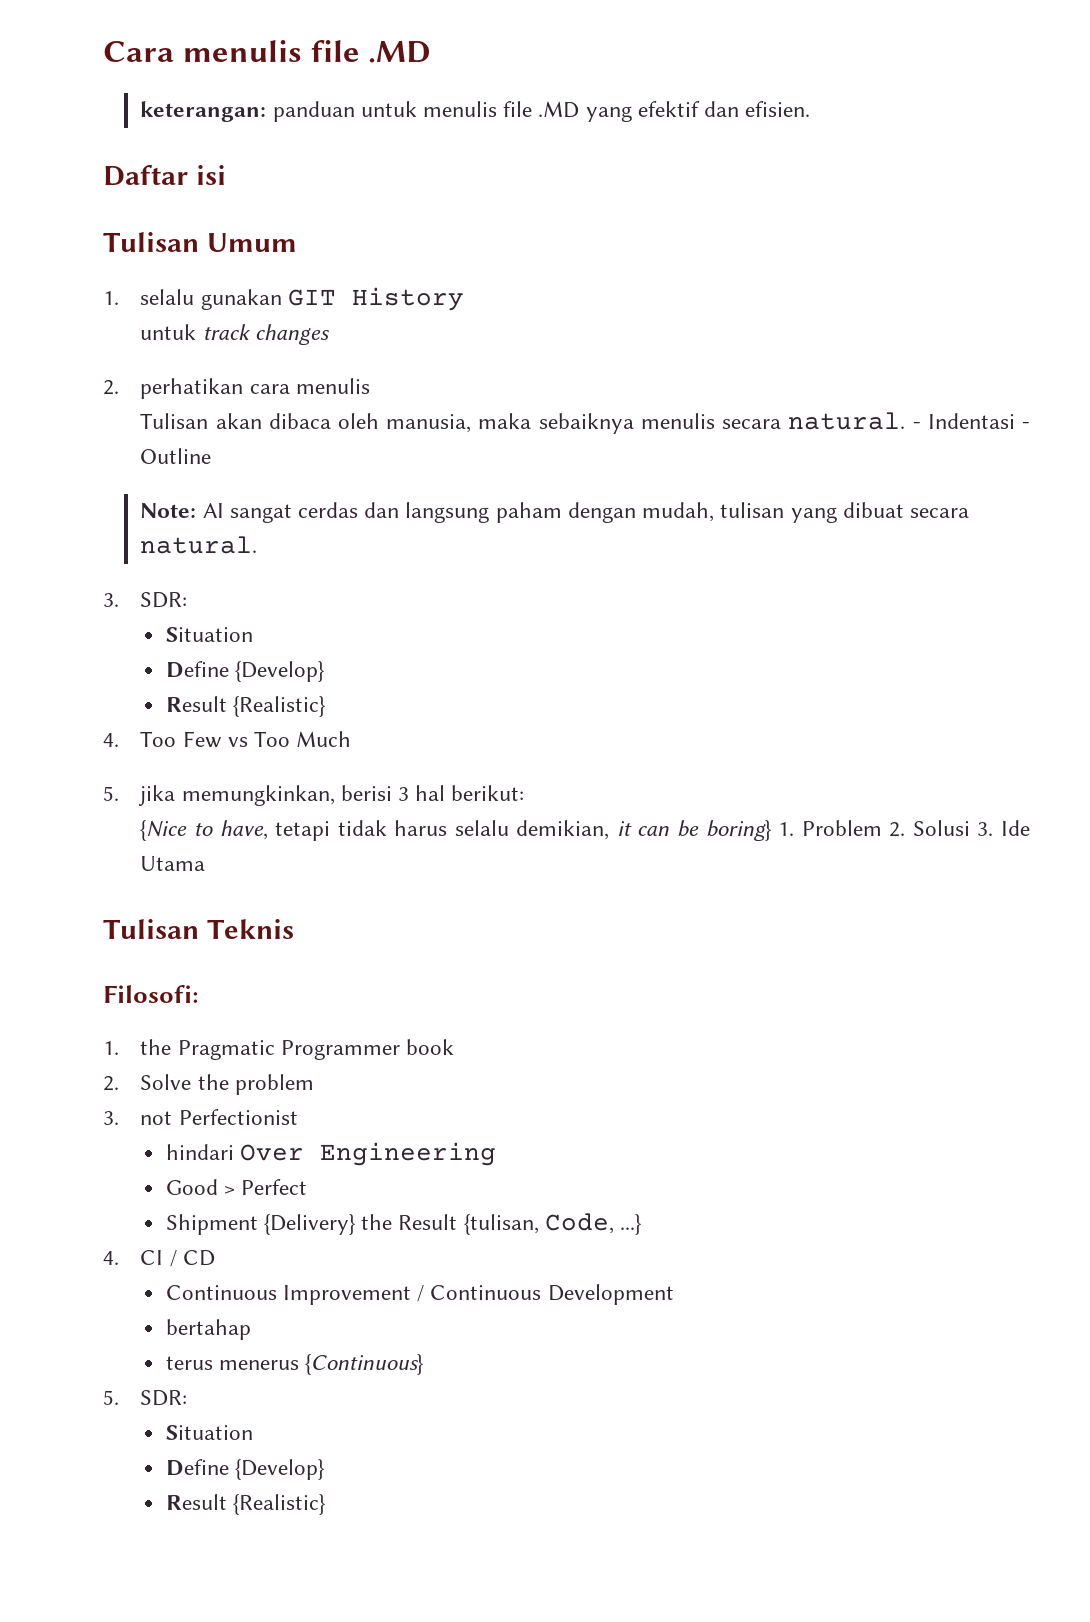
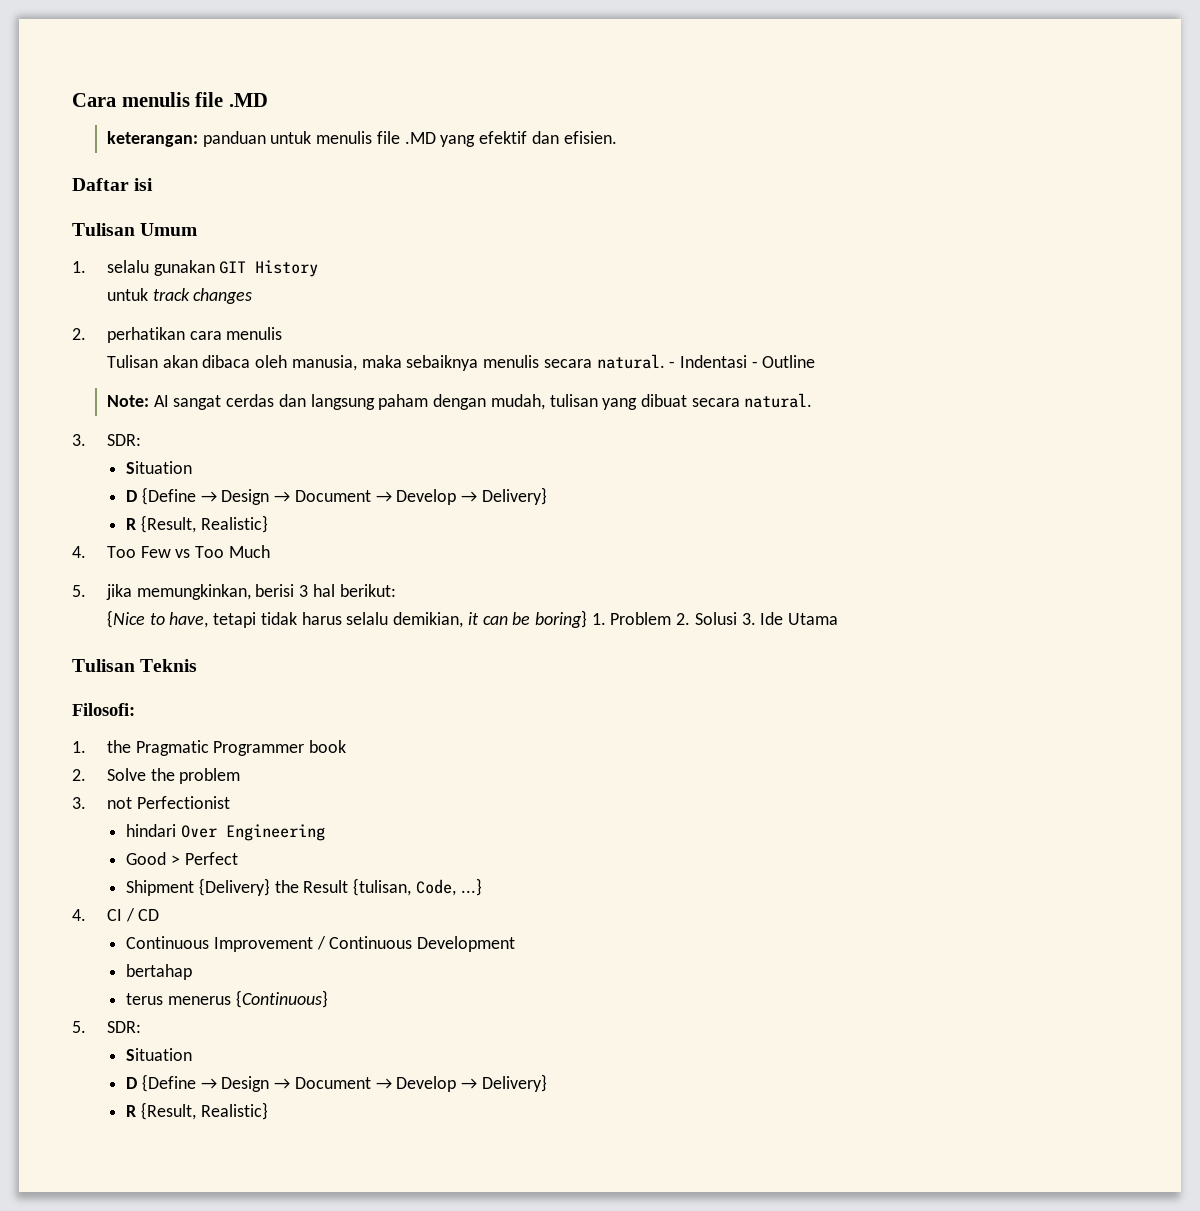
[165,661,325,682] [165,696,326,717] Define {Develop} // Result {Realistic} -> [126,487,547,505] [126,515,268,533] D {Define → Design → Document → Develop → Delivery} // R {Result, Realistic}
[165,1459,325,1480] [165,1494,326,1515] Define {Develop} // Result {Realistic} -> [126,1074,547,1092] [126,1102,268,1120] D {Define → Design → Document → Develop → Delivery} // R {Result, Realistic}

